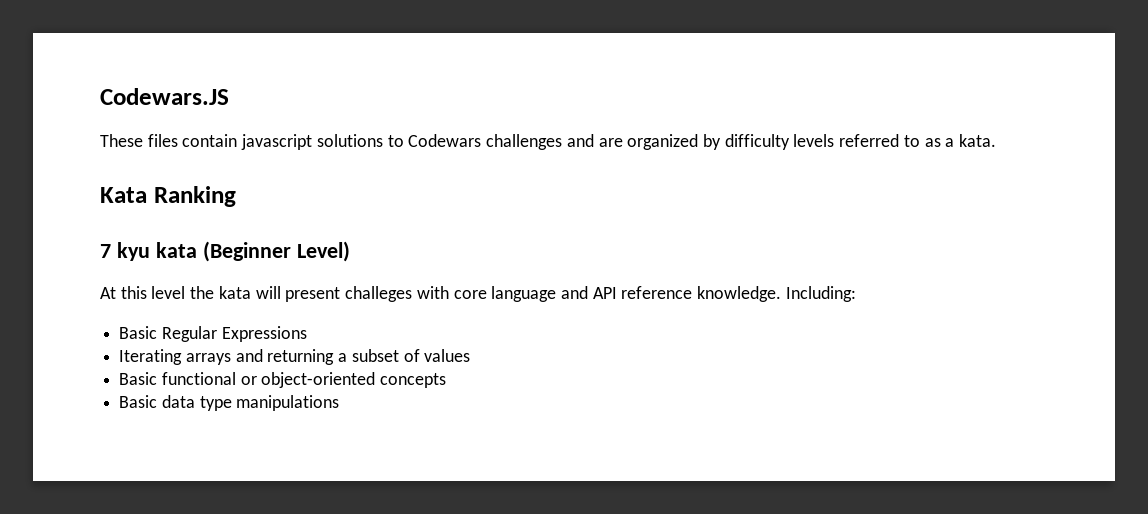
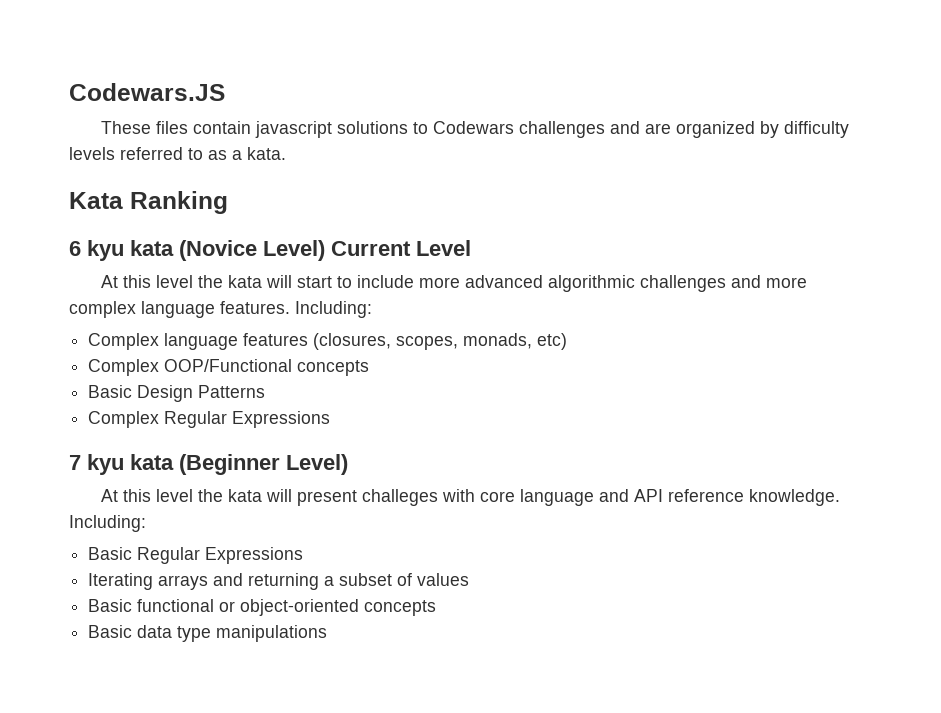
(236, 196) none -> [69,240,471,261] [101,275,808,292] [69,301,372,318] [88,333,568,350] [88,359,370,376] [88,385,266,402] [88,411,331,428] // 6 kyu kata (Novice Level) Current Level // At this level the kata will start to include more advanced algorithmic challenges and more complex language features. Including: // Complex language features (closures, scopes, monads, etc) // Complex OOP/Functional concepts // Basic Design Patterns // Complex Regular Expressions

